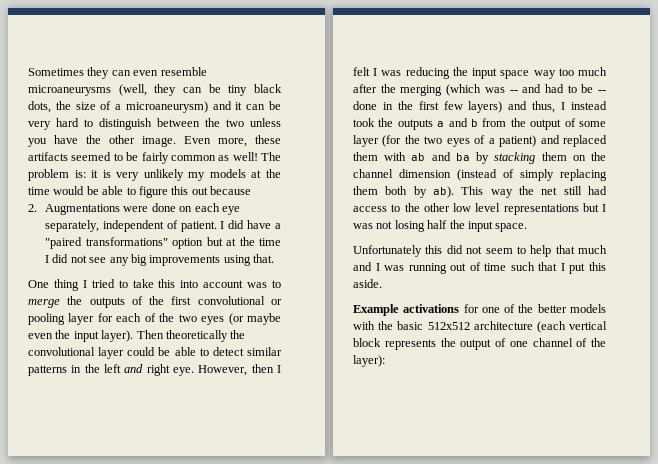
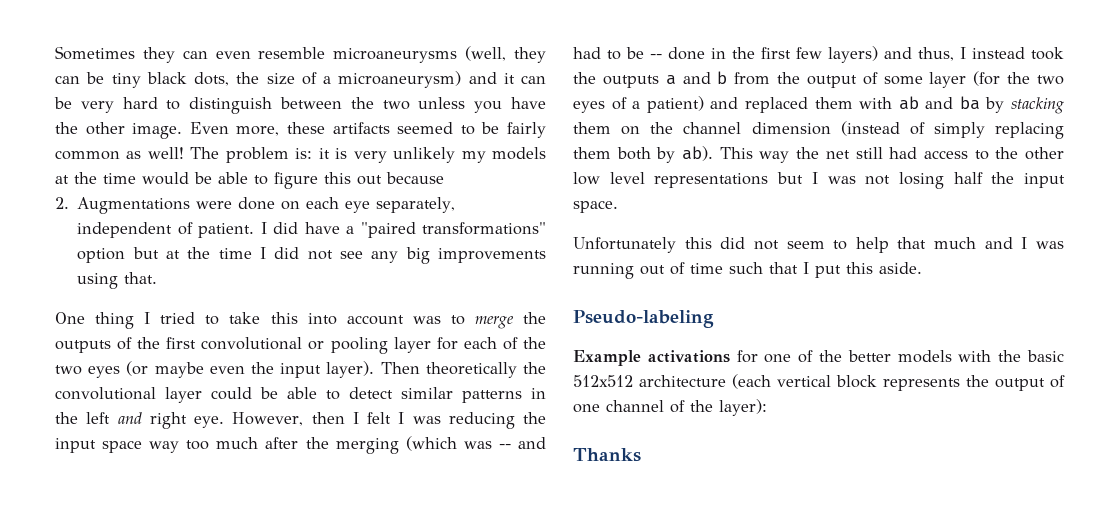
(382, 283) none -> [573,310,714,328] // Pseudo-labeling
(385, 361) none -> [573,448,641,462] // Thanks

